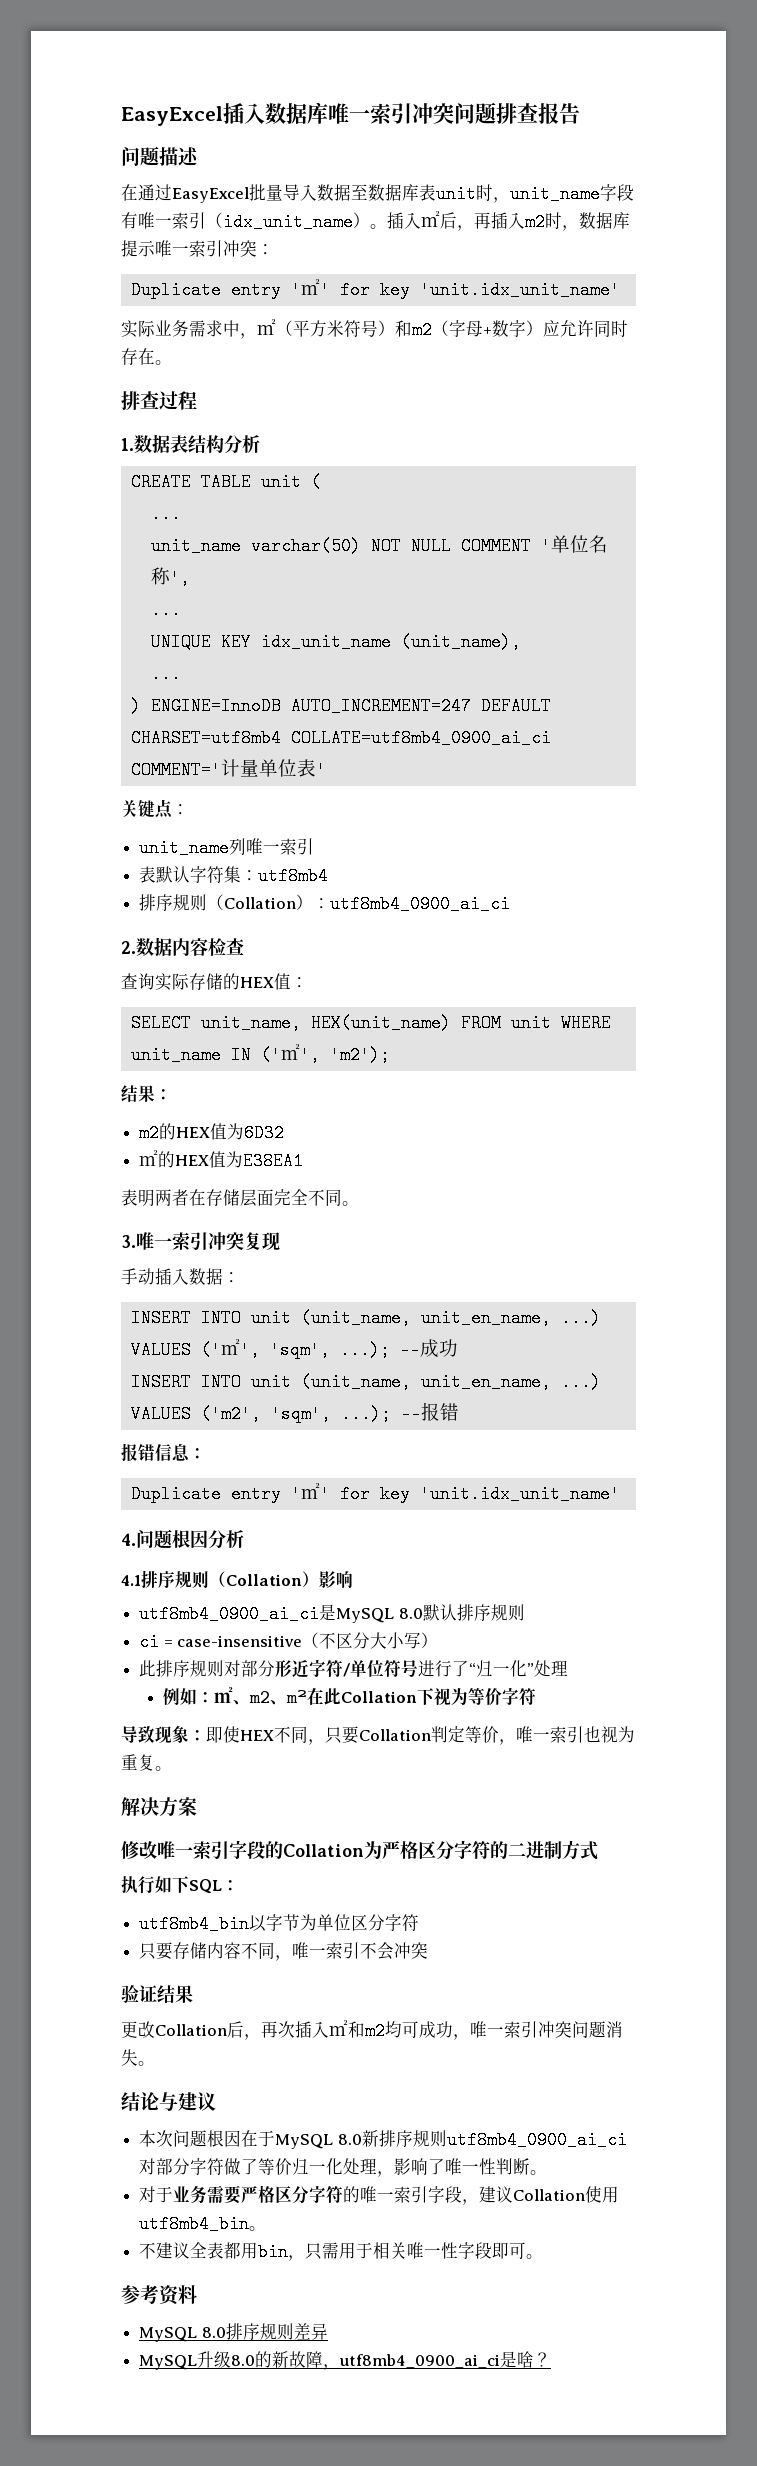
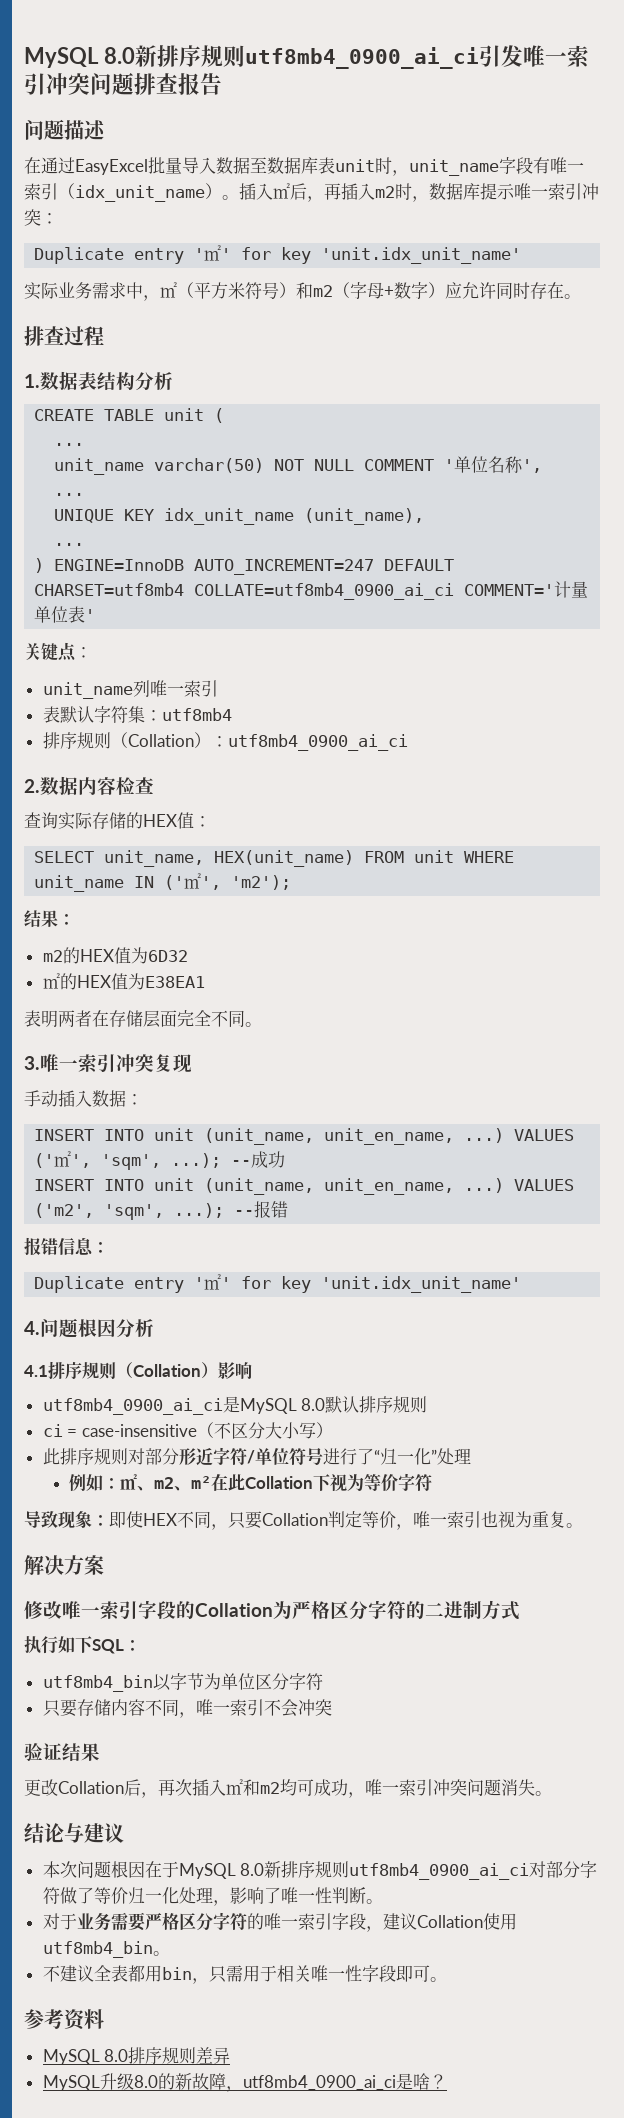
[121,102,328,126] EasyExcel插入数据库 -> [24,45,523,69] MySQL 8.0新排序规则utf8mb4_0900_ai_ci引发

